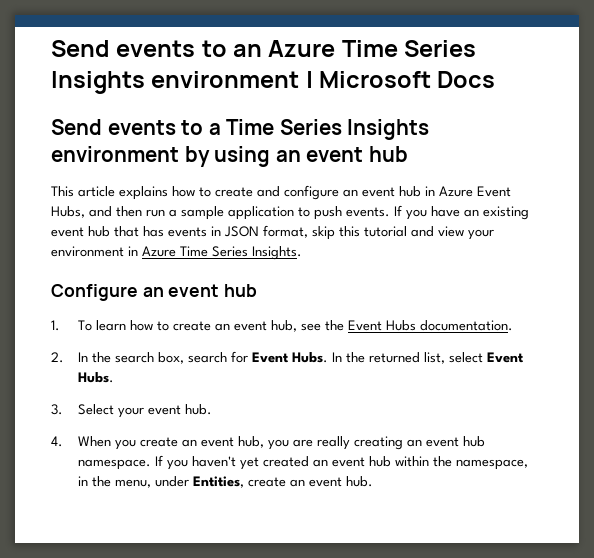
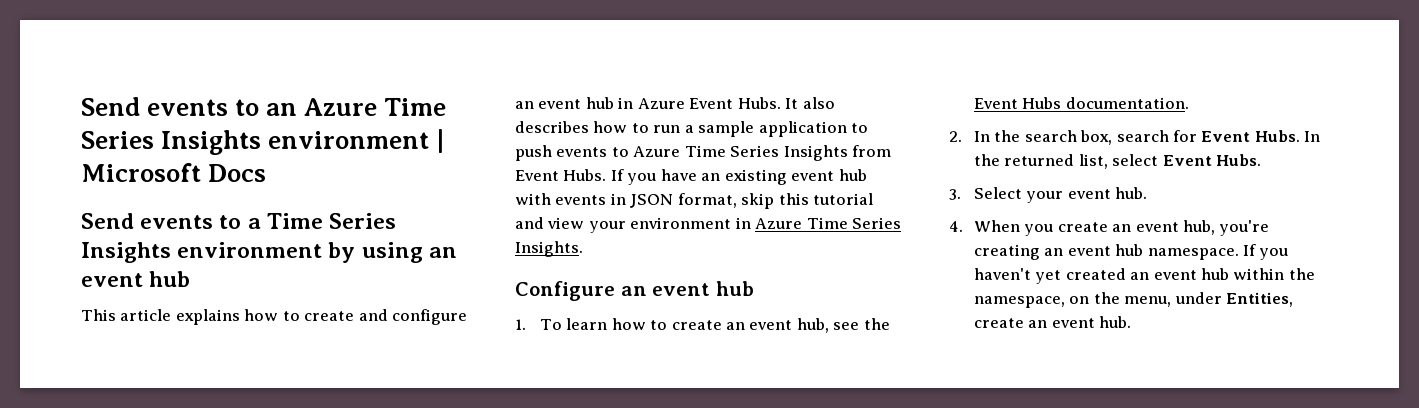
[51,206,142,218] Hubs, and then -> [737,97,835,109] [515,121,649,133] Hubs. It also describes how to
[346,207,390,217] events. -> [556,145,892,161] [515,169,607,181] events to Azure Time Series Insights from Event Hubs.
[114,226,164,237] that has -> [515,193,551,205] with
[268,436,351,450] you are really -> [1219,220,1270,236] you're
[78,476,89,486] in -> [1069,296,1090,304] on

